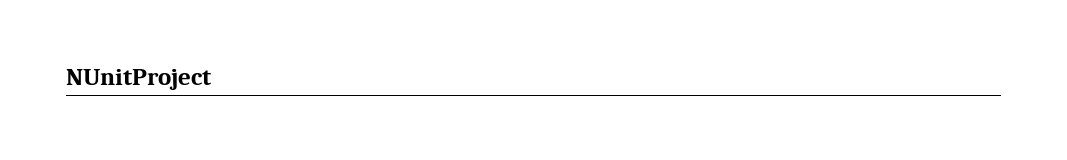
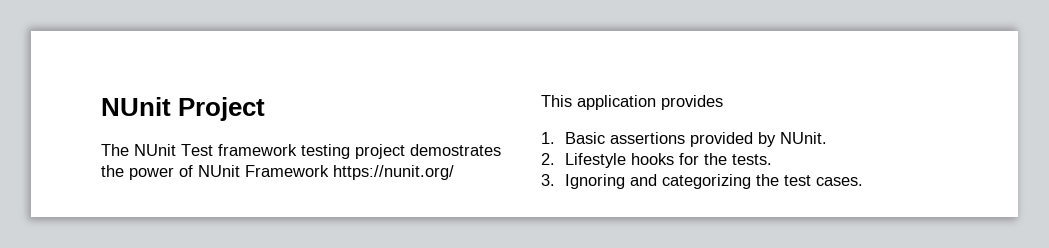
[66,69,212,90] NUnitProject -> [101,97,266,121] [101,144,501,159] [101,165,454,180] [541,95,723,110] [541,132,827,147] [541,153,772,168] [541,174,863,189] NUnit Project // The NUnit Test framework testing project demostrates the power of NUnit Framework https://nunit.org/ // This application provides // 1. Basic assertions provided by NUnit. // 2. Lifestyle hooks for the tests. // 3. Ignoring and categorizing the test cases.

